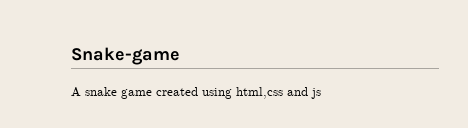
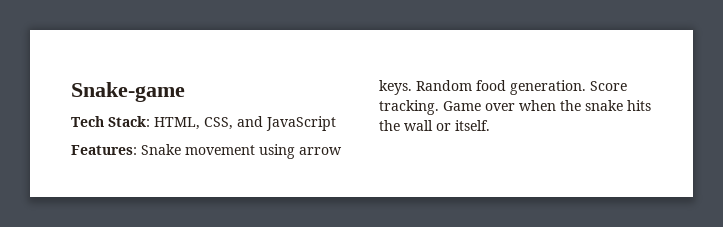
[71,87,321,99] A snake game created using html,css and js -> [71,116,336,131] [71,144,342,159] [379,80,627,95] [379,100,651,115] [379,120,490,131] Tech Stack: HTML, CSS, and JavaScript // Features: Snake movement using arrow keys. Random food generation. Score tracking. Game over when the snake hits the wall or itself.

